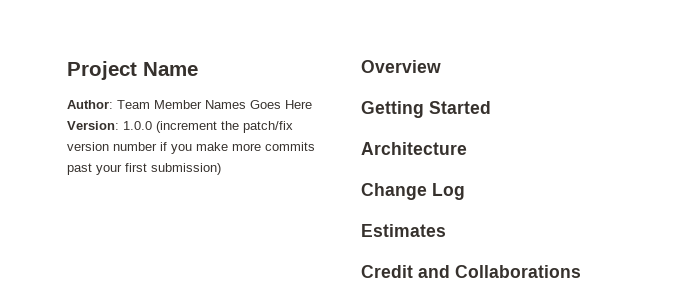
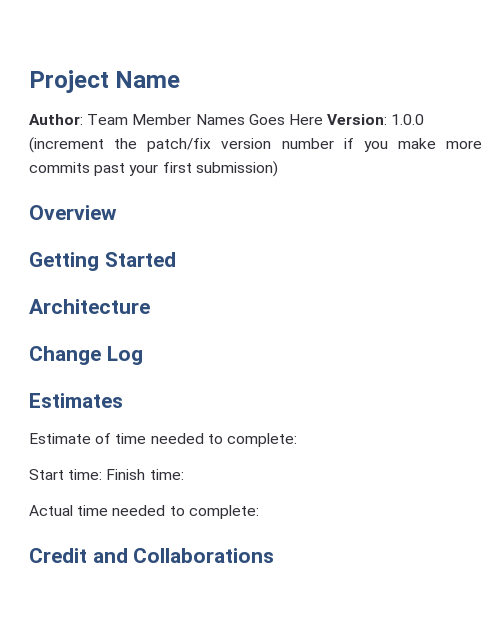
(446, 230) none -> [29,433,297,447] [29,469,184,480] [29,505,259,519] // Estimate of time needed to complete: // Start time: Finish time: // Actual time needed to complete:

